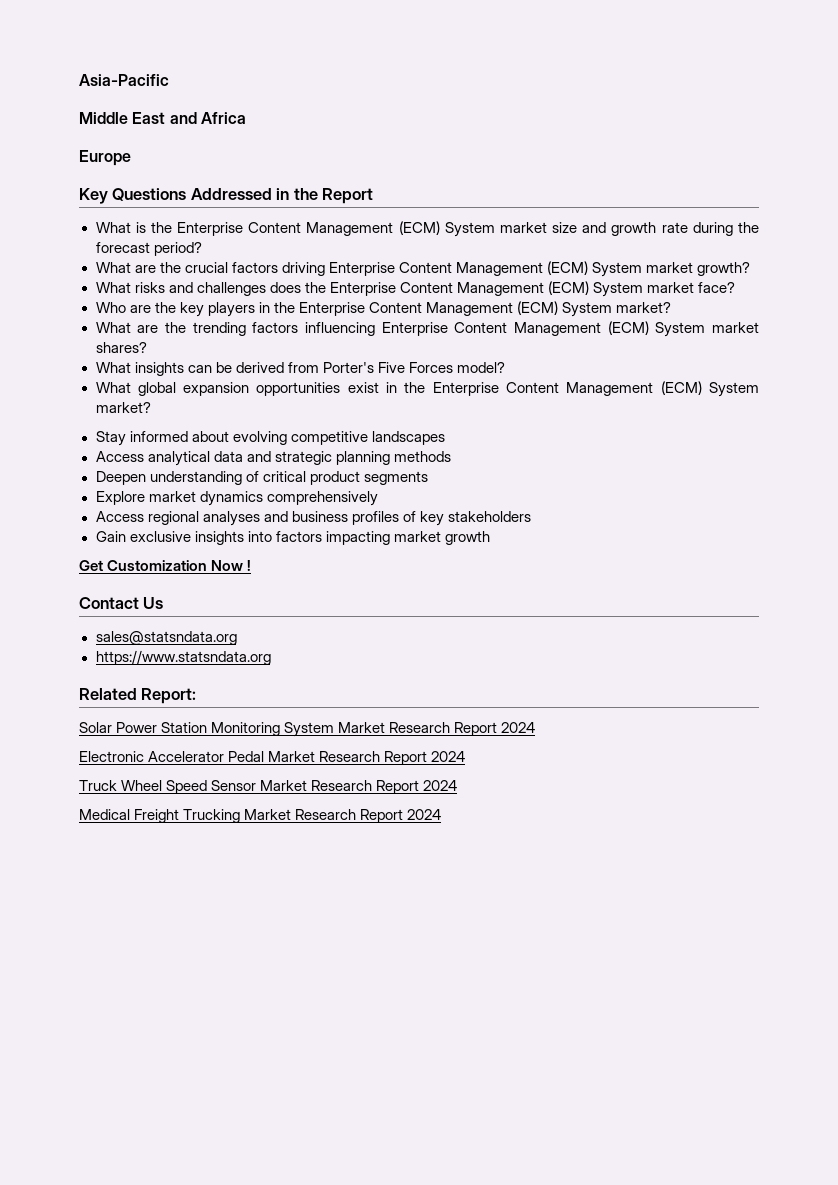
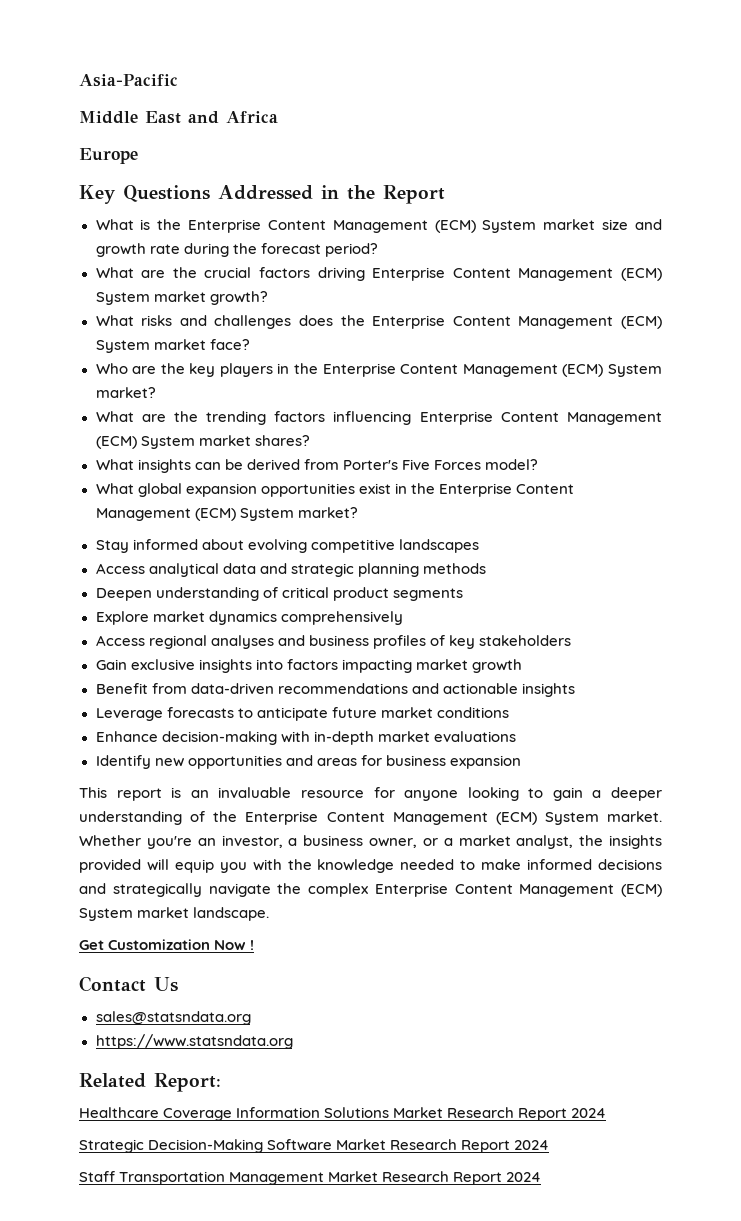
(490, 538) none -> [95,683,575,697] [95,707,509,721] [95,731,516,745] [95,755,521,769] [79,787,662,801] [79,811,662,825] [79,835,662,849] [79,859,663,873] [79,883,662,897] [79,907,270,921] // Benefit from data-driven recommendations and actionable insights // Leverage forecasts to anticipate future market conditions // Enhance decision-making with in-depth market evaluations // Identify new opportunities and areas for business expansion // This report is an invaluable resource for anyone looking to gain a deeper understanding of the Enterprise Content Management (ECM) System market. Whether you're an investor, a business owner, or a market analyst, the insights provided will equip you with the knowledge needed to make informed decisions and strategically navigate the complex Enterprise Content Management (ECM) System market landscape.
[79,722,536,737] [79,751,466,765] [79,780,458,794] [79,809,442,823] Solar Power Station Monitoring System Market Research Report 2024 // Electronic Accelerator Pedal Market Research Report 2024 // Truck Wheel Speed Sensor Market Research Report 2024 // Medical Freight Trucking Market Research Report 2024 -> [79,1107,607,1121] [79,1139,550,1153] [79,1171,542,1185] Healthcare Coverage Information Solutions Market Research Report 2024 // Strategic Decision-Making Software Market Research Report 2024 // Staff Transportation Management Market Research Report 2024

